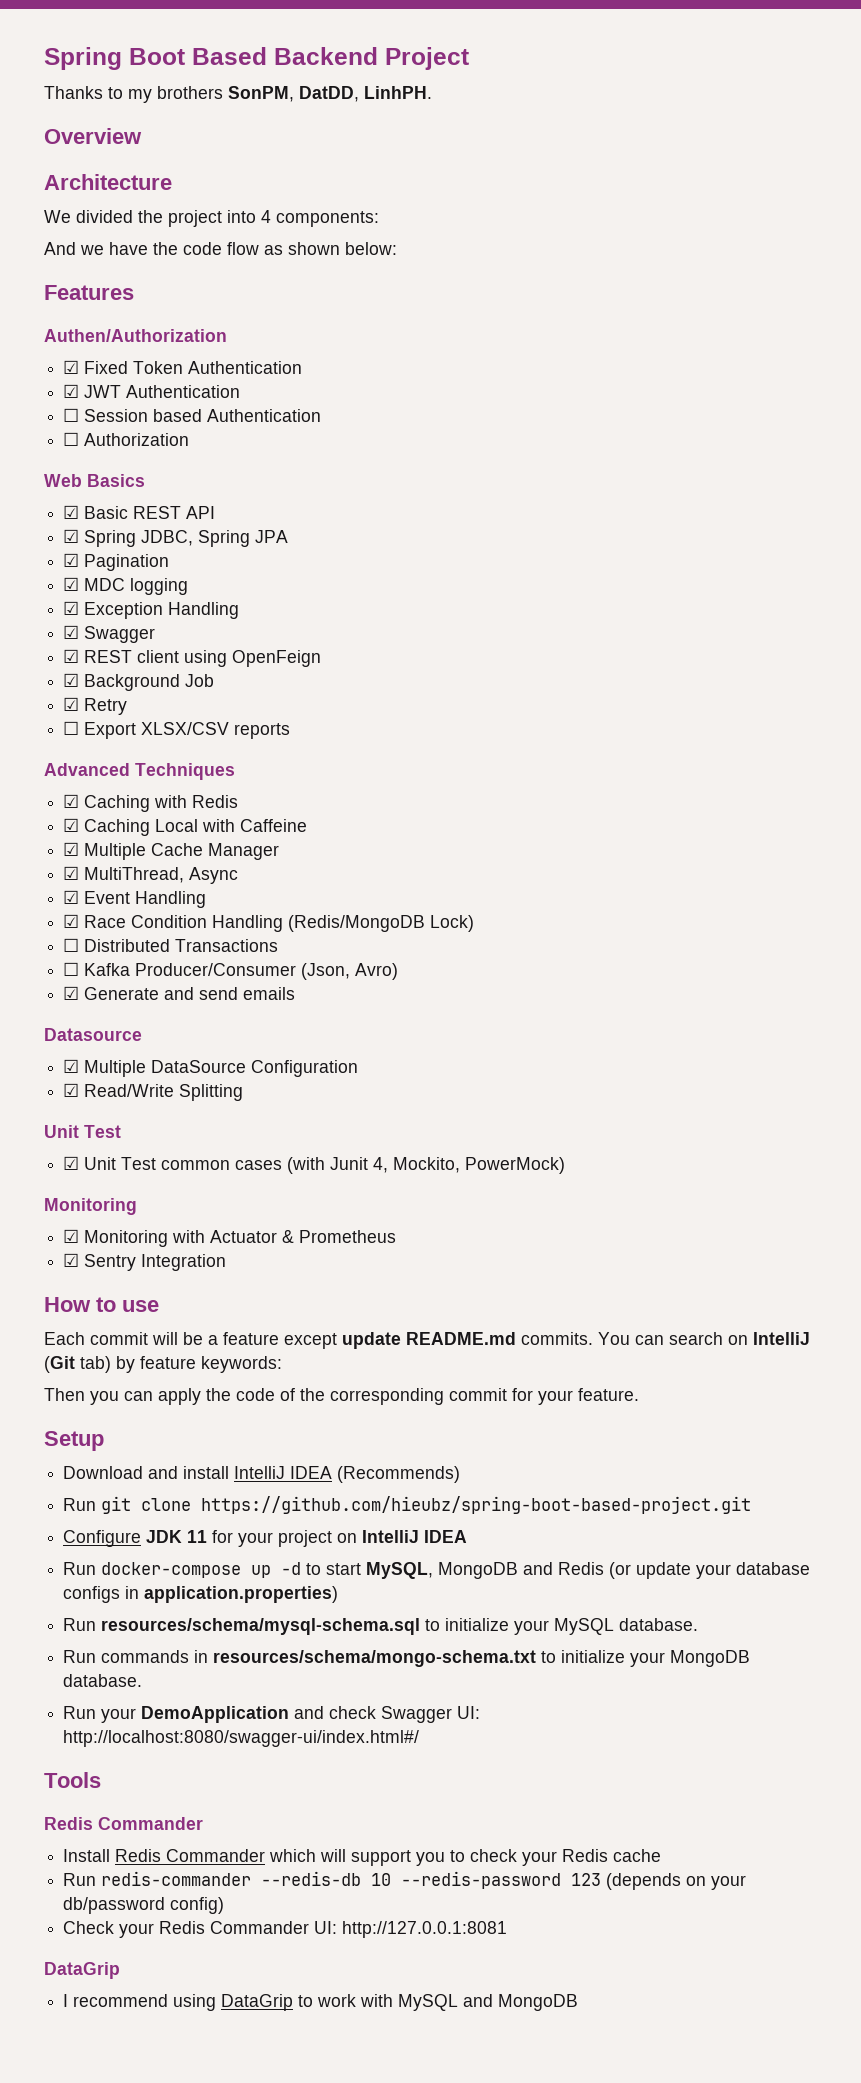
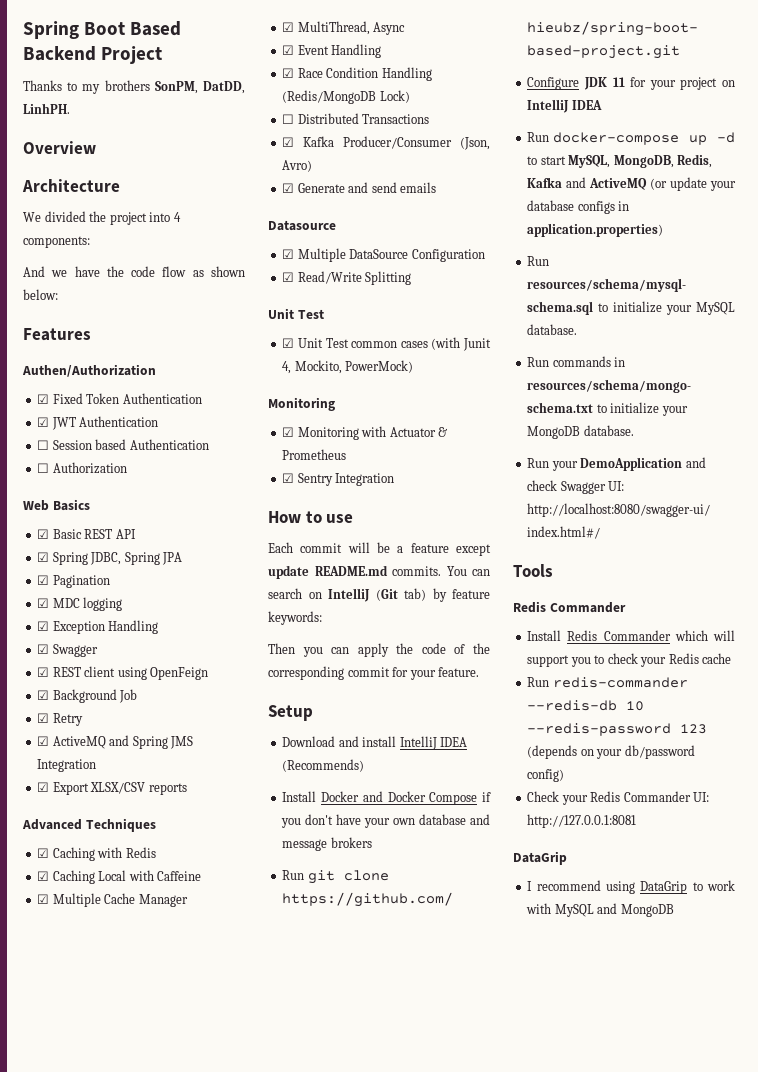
[63,721,80,735] ☐ -> [37,735,194,749] [37,759,97,772] [37,782,50,792] ☑ ActiveMQ and Spring JMS Integration // ☑
[63,962,80,976] ☐ -> [282,137,295,147] ☑
(461, 1474) none -> [282,791,491,805] [281,814,490,828] [282,837,372,851] // Install Docker and Docker Compose if you don't have your own database and message brokers
[438,1562,605,1579] MongoDB and Redis -> [613,154,713,168] [527,177,648,190] MongoDB, Redis, Kafka and ActiveMQ

